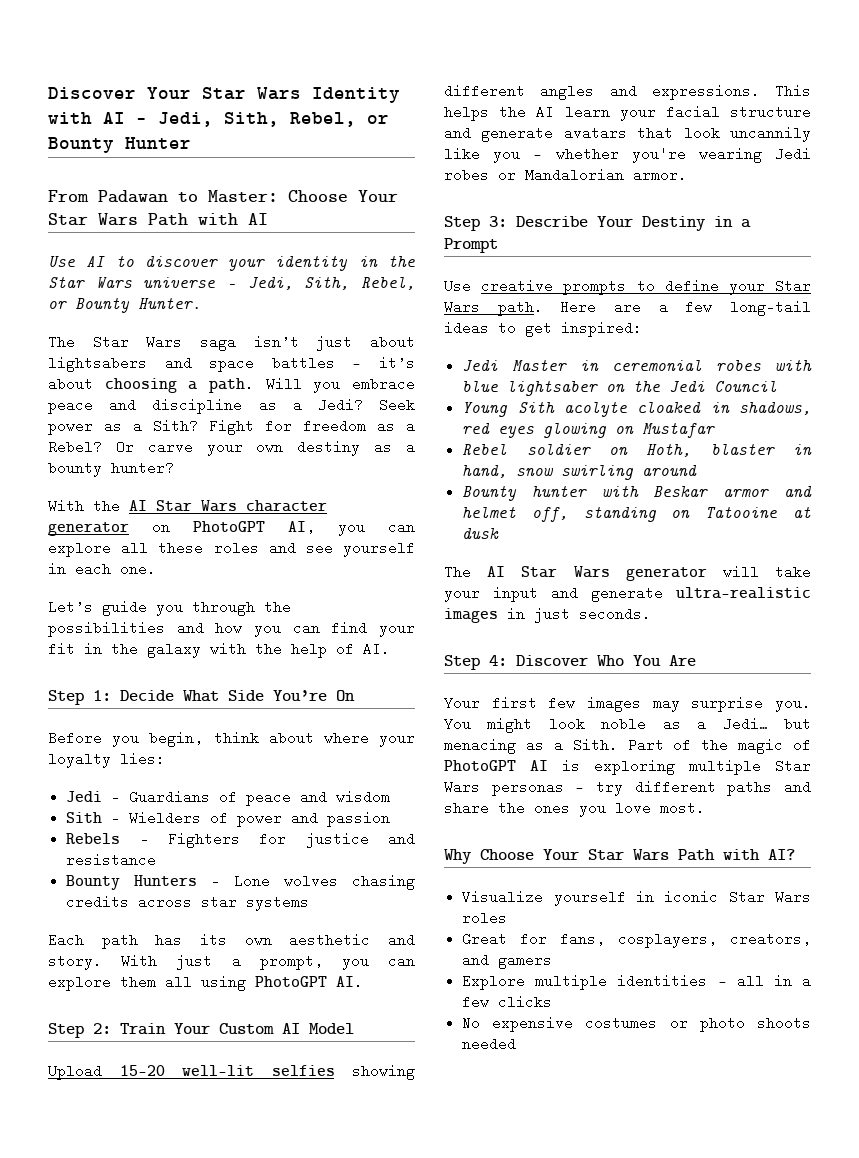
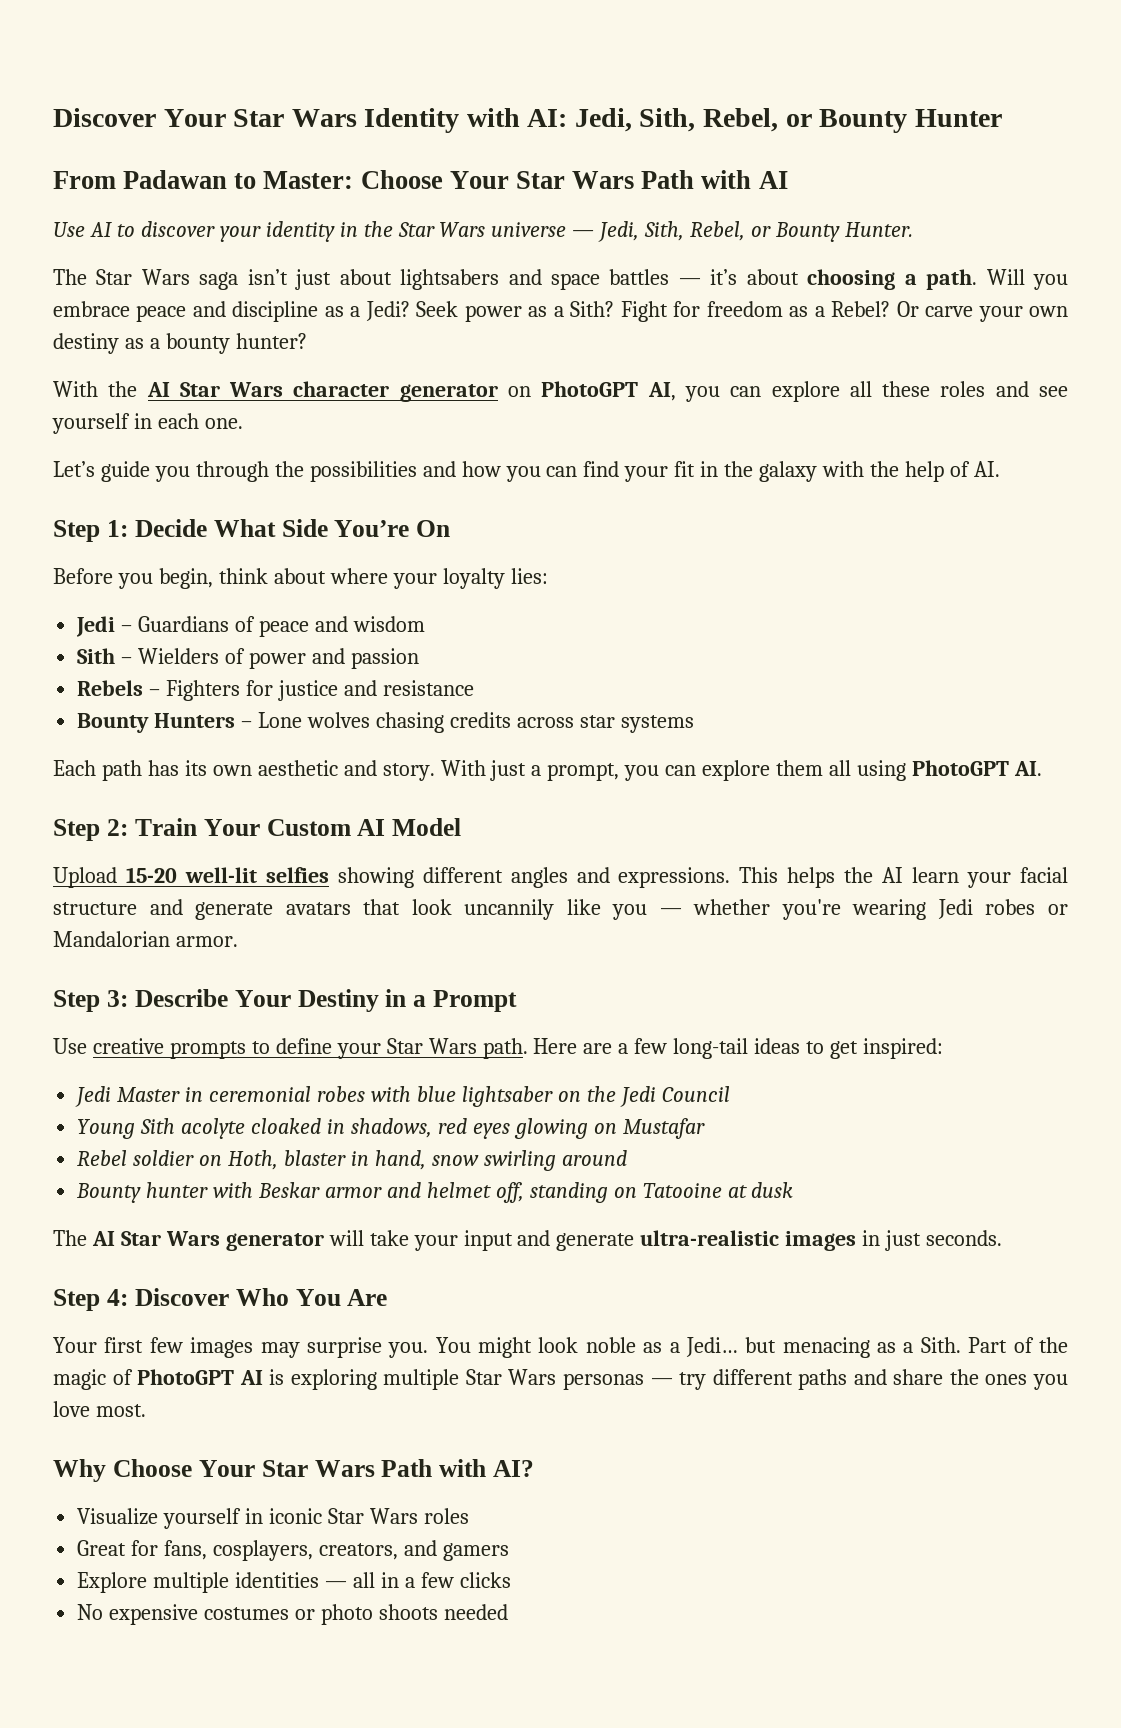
[103,112,147,124] AI — -> [527,109,568,127] AI:

